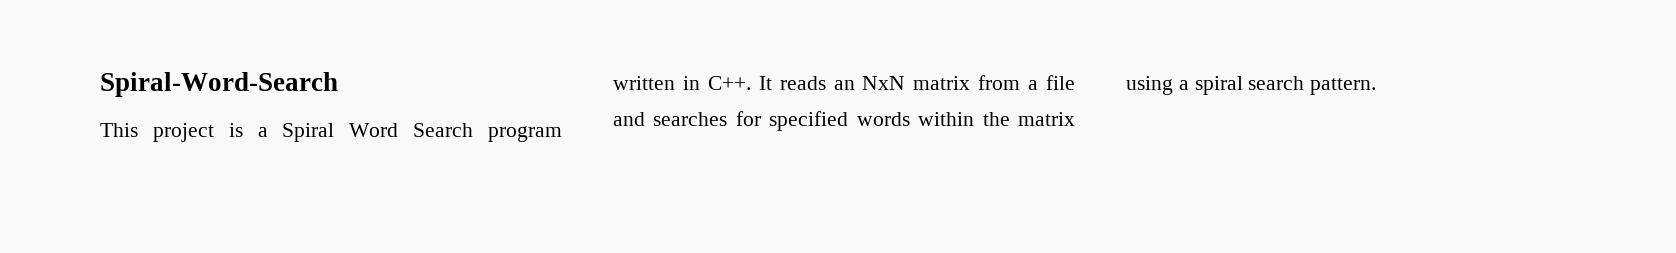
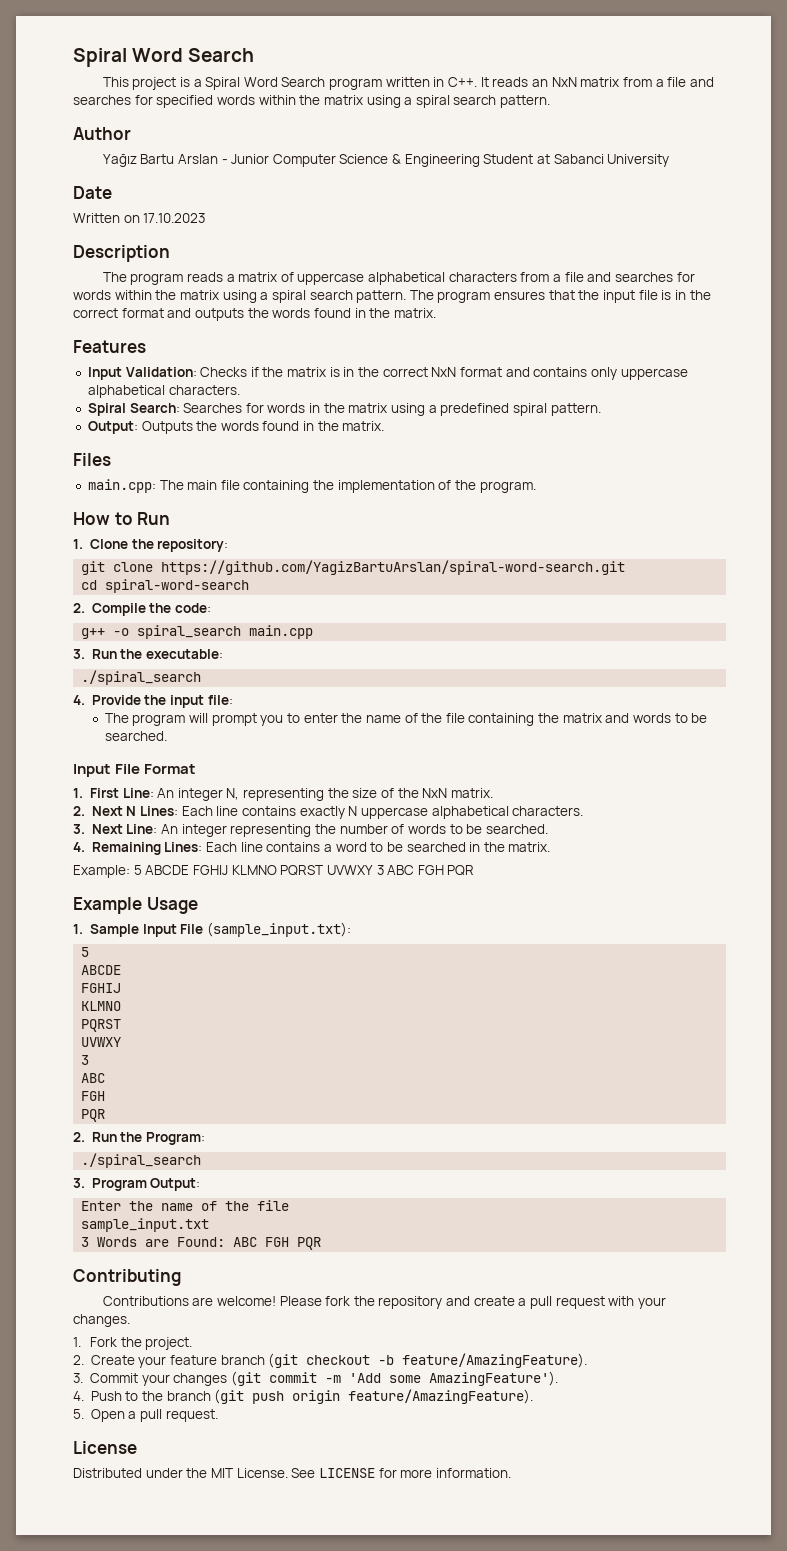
[100,72,338,97] Spiral-Word-Search -> [73,48,255,67] Spiral Word Search
(1377, 86) none -> [73,127,131,140] [102,154,670,167] [73,186,112,199] [73,213,206,223] [73,245,170,262] [102,272,695,285] [73,290,711,303] [73,308,436,321] [73,340,146,353] [87,367,688,380] [87,385,240,398] [87,403,601,416] [87,421,385,434] [73,453,111,466] [87,479,536,493] [73,512,171,525] [73,539,229,552] [81,560,626,575] [81,579,250,593] [73,603,212,616] [81,625,314,639] [73,649,224,659] [81,670,202,685] [73,695,233,708] [104,713,708,726] [104,731,167,741] [73,764,197,777] [73,788,493,801] [73,806,584,819] [73,824,548,837] [73,842,551,855] [73,865,475,878] [73,897,198,914] [73,922,351,937] [81,947,90,957] [81,965,122,975] [81,983,122,993] [81,1001,122,1011] [81,1019,122,1032] [81,1037,122,1047] [81,1055,90,1065] [81,1073,106,1083] [81,1091,106,1101] [81,1109,106,1122] [73,1132,206,1145] [81,1153,202,1168] [73,1178,201,1191] [81,1200,290,1211] [81,1218,210,1232] [81,1237,322,1250] [73,1269,181,1286] [102,1296,666,1309] [73,1314,130,1327] [73,1337,193,1350] [73,1353,588,1368] [73,1371,558,1386] [73,1389,534,1404] [73,1409,218,1422] [73,1441,137,1454] [73,1468,511,1478] // Author // Yağız Bartu Arslan - Junior Computer Science & Engineering Student at Sabanci University // Date // Written on 17.10.2023 // Description // The program reads a matrix of uppercase alphabetical characters from a file and searches for words within the matrix using a spiral search pattern. The program ensures that the input file is in the correct format and outputs the words found in the matrix. // Features // Input Validation: Checks if the matrix is in the correct NxN format and contains only uppercase alphabetical characters. // Spiral Search: Searches for words in the matrix using a predefined spiral pattern. // Output: Outputs the words found in the matrix. // Files // main.cpp: The main file containing the implementation of the program. // How to Run // 1. Clone the repository: // git clone https://github.com/YagizBartuArslan/spiral-word-search.git // cd spiral-word-search // 2. Compile the code: // g++ -o spiral_search main.cpp // 3. Run the executable: // ./spiral_search // 4. Provide the input file: // The program will prompt you to enter the name of the file containing the matrix and words to be searched. // Input File Format // 1. First Line: An integer N, representing the size of the NxN matrix. // 2. Next N Lines: Each line contains exactly N uppercase alphabetical characters. // 3. Next Line: An integer representing the number of words to be searched. // 4. Remaining Lines: Each line contains a word to be searched in the matrix. // Example: 5 ABCDE FGHIJ KLMNO PQRST UVWXY 3 ABC FGH PQR // Example Usage // 1. Sample Input File (sample_input.txt): // 5 // ABCDE // FGHIJ // KLMNO // PQRST // UVWXY // 3 // ABC // FGH // PQR // 2. Run the Program: // ./spiral_search // 3. Program Output: // Enter the name of the file // sample_input.txt // 3 Words are Found: ABC FGH PQR // Contributing // Contributions are welcome! Please fork the repository and create a pull request with your changes. // 1. Fork the project. // 2. Create your feature branch (git checkout -b feature/AmazingFeature). // 3. Commit your changes (git commit -m 'Add some AmazingFeature'). // 4. Push to the branch (git push origin feature/AmazingFeature). // 5. Open a pull request. // License // Distributed under the MIT License. See LICENSE for more information.

